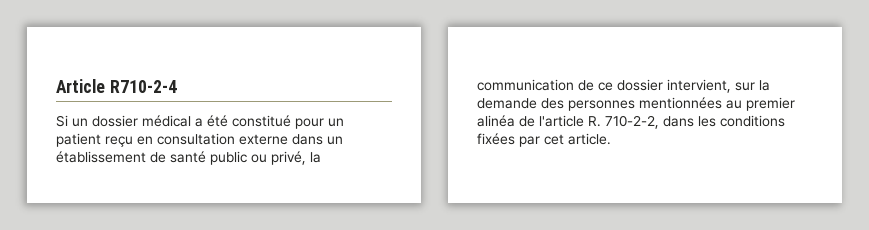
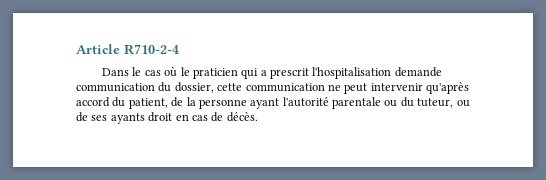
[56,115,344,129] [56,133,343,147] [56,151,321,165] [477,79,770,93] [477,97,795,111] [477,115,785,129] [477,133,611,147] Si un dossier médical a été constitué pour un patient reçu en consultation externe dans un établissement de santé public ou privé, la communication de ce dossier intervient, sur la demande des personnes mentionnées au premier alinéa de l'article R. 710-2-2, dans les conditions fixées par cet article. -> [102,66,442,79] [76,82,469,94] [76,97,470,109] [76,112,258,124] Dans le cas où le praticien qui a prescrit l'hospitalisation demande communication du dossier, cette communication ne peut intervenir qu'après accord du patient, de la personne ayant l'autorité parentale ou du tuteur, ou de ses ayants droit en cas de décès.

